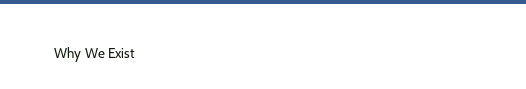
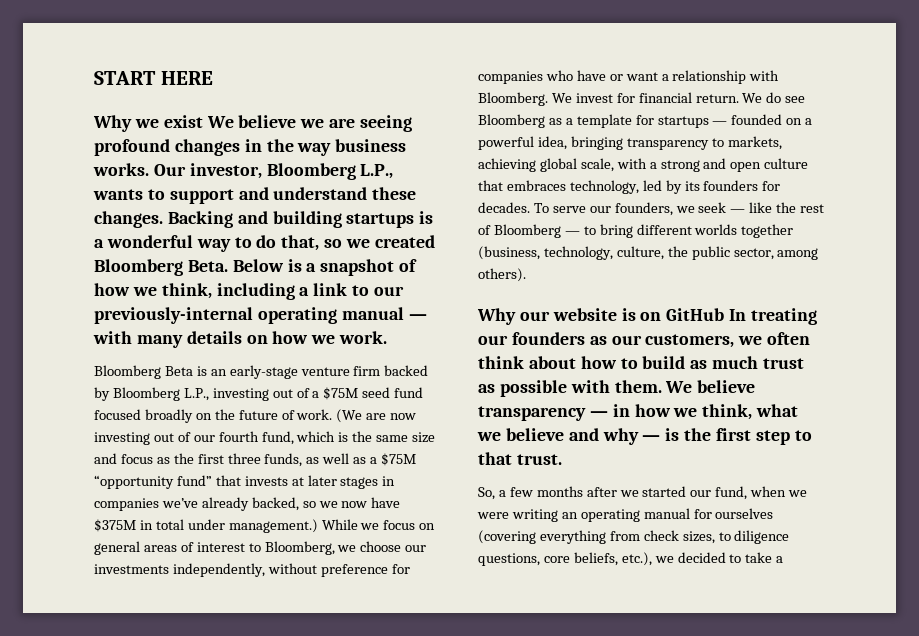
[54,47,136,62] Why We Exist -> [94,71,213,85] [93,115,413,132] [94,139,407,156] [93,163,394,180] [93,187,417,204] [94,211,434,228] [94,235,435,252] [94,259,418,276] [94,283,405,300] [94,307,427,324] [93,331,388,348] [94,365,429,379] [94,387,424,401] [94,409,417,423] [94,431,436,445] [94,453,417,467] [94,475,396,489] [94,497,401,511] [94,519,436,533] [94,541,427,555] [94,563,410,577] [478,70,780,84] [478,92,806,106] [478,114,813,128] [478,136,782,150] [478,158,809,172] [478,180,781,194] [478,202,825,216] [478,224,794,238] [478,246,819,260] [478,268,526,282] [477,308,818,325] [478,332,811,348] [478,356,805,369] [478,380,756,397] [478,404,799,421] [477,428,812,445] [478,452,562,465] [478,486,808,500] [477,508,774,522] [478,530,790,544] [478,552,784,566] START HERE // Why we exist We believe we are seeing profound changes in the way business works. Our investor, Bloomberg L.P., wants to support and understand these changes. Backing and building startups is a wonderful way to do that, so we created Bloomberg Beta. Below is a snapshot of how we think, including a link to our previously-internal operating manual — with many details on how we work. // Bloomberg Beta is an early-stage venture firm backed by Bloomberg L.P., investing out of a $75M seed fund focused broadly on the future of work. (We are now investing out of our fourth fund, which is the same size and focus as the first three funds, as well as a $75M “opportunity fund” that invests at later stages in companies we’ve already backed, so we now have $375M in total under management.) While we focus on general areas of interest to Bloomberg, we choose our investments independently, without preference for companies who have or want a relationship with Bloomberg. We invest for financial return. We do see Bloomberg as a template for startups — founded on a powerful idea, bringing transparency to markets, achieving global scale, with a strong and open culture that embraces technology, led by its founders for decades. To serve our founders, we seek — like the rest of Bloomberg — to bring different worlds together (business, technology, culture, the public sector, among others). // Why our website is on GitHub In treating our founders as our customers, we often think about how to build as much trust as possible with them. We believe transparency — in how we think, what we believe and why — is the first step to that trust. // So, a few months after we started our fund, when we were writing an operating manual for ourselves (covering everything from check sizes, to diligence questions, core beliefs, etc.), we decided to take a

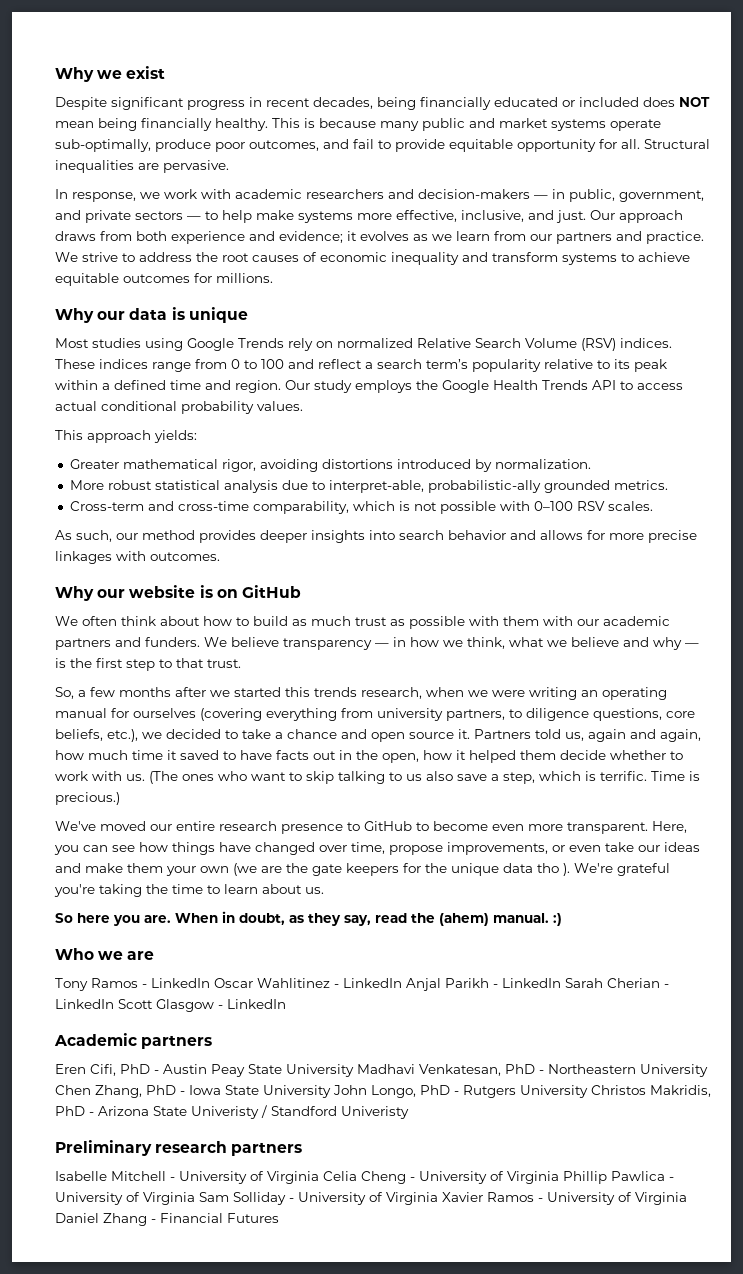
[94,71,213,85] START HERE // -> (55, 74) none
[206,115,413,132] [94,139,407,156] [93,163,394,180] [93,187,417,204] [94,211,434,228] [94,235,435,252] [94,259,418,276] [94,283,405,300] [94,307,427,324] [93,331,388,348] [94,365,429,379] [94,387,424,401] [94,409,417,423] [94,431,436,445] [94,453,417,467] [94,475,396,489] [94,497,401,511] [94,519,436,533] [94,541,427,555] [94,563,410,577] [478,70,780,84] [478,92,806,106] [478,114,813,128] [478,136,782,150] [478,158,809,172] [478,180,781,194] [478,202,825,216] [478,224,794,238] [478,246,819,260] [478,268,526,282] We believe we are seeing profound changes in the way business works. Our investor, Bloomberg L.P., wants to support and understand these changes. Backing and building startups is a wonderful way to do that, so we created Bloomberg Beta. Below is a snapshot of how we think, including a link to our previously-internal operating manual — with many details on how we work. // Bloomberg Beta is an early-stage venture firm backed by Bloomberg L.P., investing out of a $75M seed fund focused broadly on the future of work. (We are now investing out of our fourth fund, which is the same size and focus as the first three funds, as well as a $75M “opportunity fund” that invests at later stages in companies we’ve already backed, so we now have $375M in total under management.) While we focus on general areas of interest to Bloomberg, we choose our investments independently, without preference for companies who have or want a relationship with Bloomberg. We invest for financial return. We do see Bloomberg as a template for startups — founded on a powerful idea, bringing transparency to markets, achieving global scale, with a strong and open culture that embraces technology, led by its founders for decades. To serve our founders, we seek — like the rest of Bloomberg — to bring different worlds together (business, technology, culture, the public sector, among others). -> [55,97,710,110] [55,118,661,131] [55,139,710,152] [55,160,229,173] [55,189,704,202] [55,210,683,223] [55,231,704,244] [55,252,690,265] [55,273,273,286] [55,307,248,323] [55,338,672,351] [55,359,667,372] [55,380,683,393] [55,401,303,414] [55,430,197,443] [69,459,591,472] [69,480,668,493] [69,501,653,514] [55,530,697,543] [55,551,220,564] // Despite significant progress in recent decades, being financially educated or included does NOT mean being financially healthy. This is because many public and market systems operate sub-optimally, produce poor outcomes, and fail to provide equitable opportunity for all. Structural inequalities are pervasive. // In response, we work with academic researchers and decision-makers — in public, government, and private sectors — to help make systems more effective, inclusive, and just. Our approach draws from both experience and evidence; it evolves as we learn from our partners and practice. We strive to address the root causes of economic inequality and transform systems to achieve equitable outcomes for millions. // Why our data is unique // Most studies using Google Trends rely on normalized Relative Search Volume (RSV) indices. These indices range from 0 to 100 and reflect a search term’s popularity relative to its peak within a defined time and region. Our study employs the Google Health Trends API to access actual conditional probability values. // This approach yields: // Greater mathematical rigor, avoiding distortions introduced by normalization. // More robust statistical analysis due to interpret-able, probabilistic-ally grounded metrics. // Cross-term and cross-time comparability, which is not possible with 0–100 RSV scales. // As such, our method provides deeper insights into search behavior and allows for more precise linkages with outcomes.
[729,308,818,325] [478,332,763,348] In treating our founders as our customers, we -> [55,616,78,626] // We
[614,380,662,393] them. -> [503,616,670,626] [55,637,200,650] them with our academic partners and funders.
[690,486,748,500] our fund, -> [285,687,422,699] this trends research,
[643,530,715,544] check sizes, -> [377,708,505,721] university partners,
(784, 559) none -> [287,729,701,742] [55,750,683,763] [55,771,700,784] [55,792,120,805] [55,821,687,834] [54,842,700,855] [55,863,670,876] [54,884,324,897] [55,911,562,926] [55,948,155,960] [55,978,669,991] [55,999,286,1012] [54,1033,213,1049] [55,1064,708,1077] [55,1085,711,1098] [55,1105,409,1119] [55,1140,303,1156] [55,1171,674,1184] [55,1192,687,1205] [55,1213,279,1226] chance and open source it. Partners told us, again and again, how much time it saved to have facts out in the open, how it helped them decide whether to work with us. (The ones who want to skip talking to us also save a step, which is terrific. Time is precious.) // We've moved our entire research presence to GitHub to become even more transparent. Here, you can see how things have changed over time, propose improvements, or even take our ideas and make them your own (we are the gate keepers for the unique data tho ). We're grateful you're taking the time to learn about us. // So here you are. When in doubt, as they say, read the (ahem) manual. :) // Who we are // Tony Ramos - LinkedIn Oscar Wahlitinez - LinkedIn Anjal Parikh - LinkedIn Sarah Cherian - LinkedIn Scott Glasgow - LinkedIn // Academic partners // Eren Cifi, PhD - Austin Peay State University Madhavi Venkatesan, PhD - Northeastern University Chen Zhang, PhD - Iowa State University John Longo, PhD - Rutgers University Christos Makridis, PhD - Arizona State Univeristy / Standford Univeristy // Preliminary research partners // Isabelle Mitchell - University of Virginia Celia Cheng - University of Virginia Phillip Pawlica - University of Virginia Sam Solliday - University of Virginia Xavier Ramos - University of Virginia Daniel Zhang - Financial Futures

